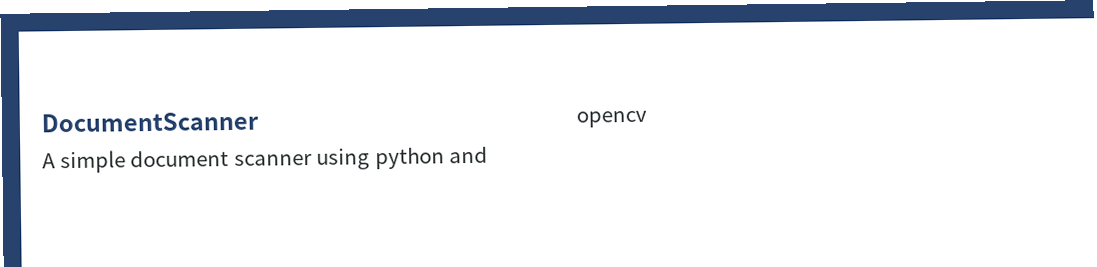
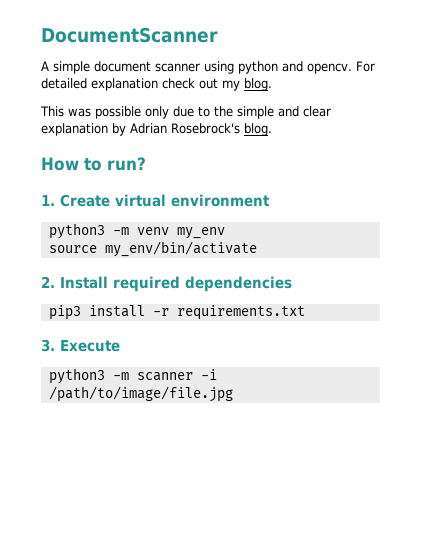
[576,110,647,128] opencv -> [307,61,375,74] [41,78,272,91] [40,106,331,119] [41,123,272,136] [41,157,146,171] [41,194,270,207] [48,223,225,239] [48,241,257,257] [41,276,292,292] [48,305,305,320] [41,339,120,352] [48,368,217,384] [48,386,233,402] opencv. For detailed explanation check out my blog. // This was possible only due to the simple and clear explanation by Adrian Rosebrock's blog. // How to run? // 1. Create virtual environment // python3 -m venv my_env // source my_env/bin/activate // 2. Install required dependencies // pip3 install -r requirements.txt // 3. Execute // python3 -m scanner -i /path/to/image/file.jpg

